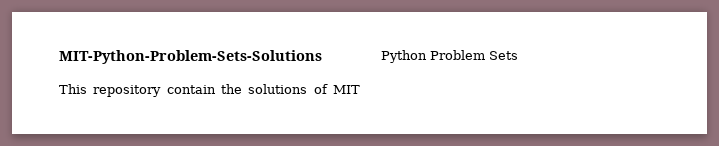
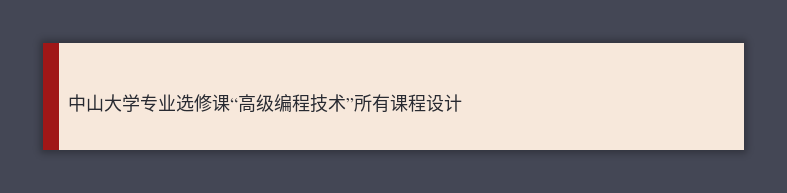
[59,50,322,64] [59,84,361,97] [381,50,518,63] MIT-Python-Problem-Sets-Solutions // This repository contain the solutions of MIT Python Problem Sets -> [68,94,462,113] 中山大学专业选修课“高级编程技术”所有课程设计

